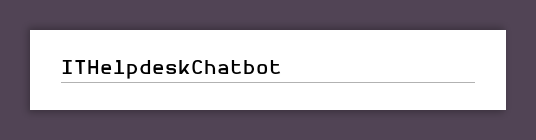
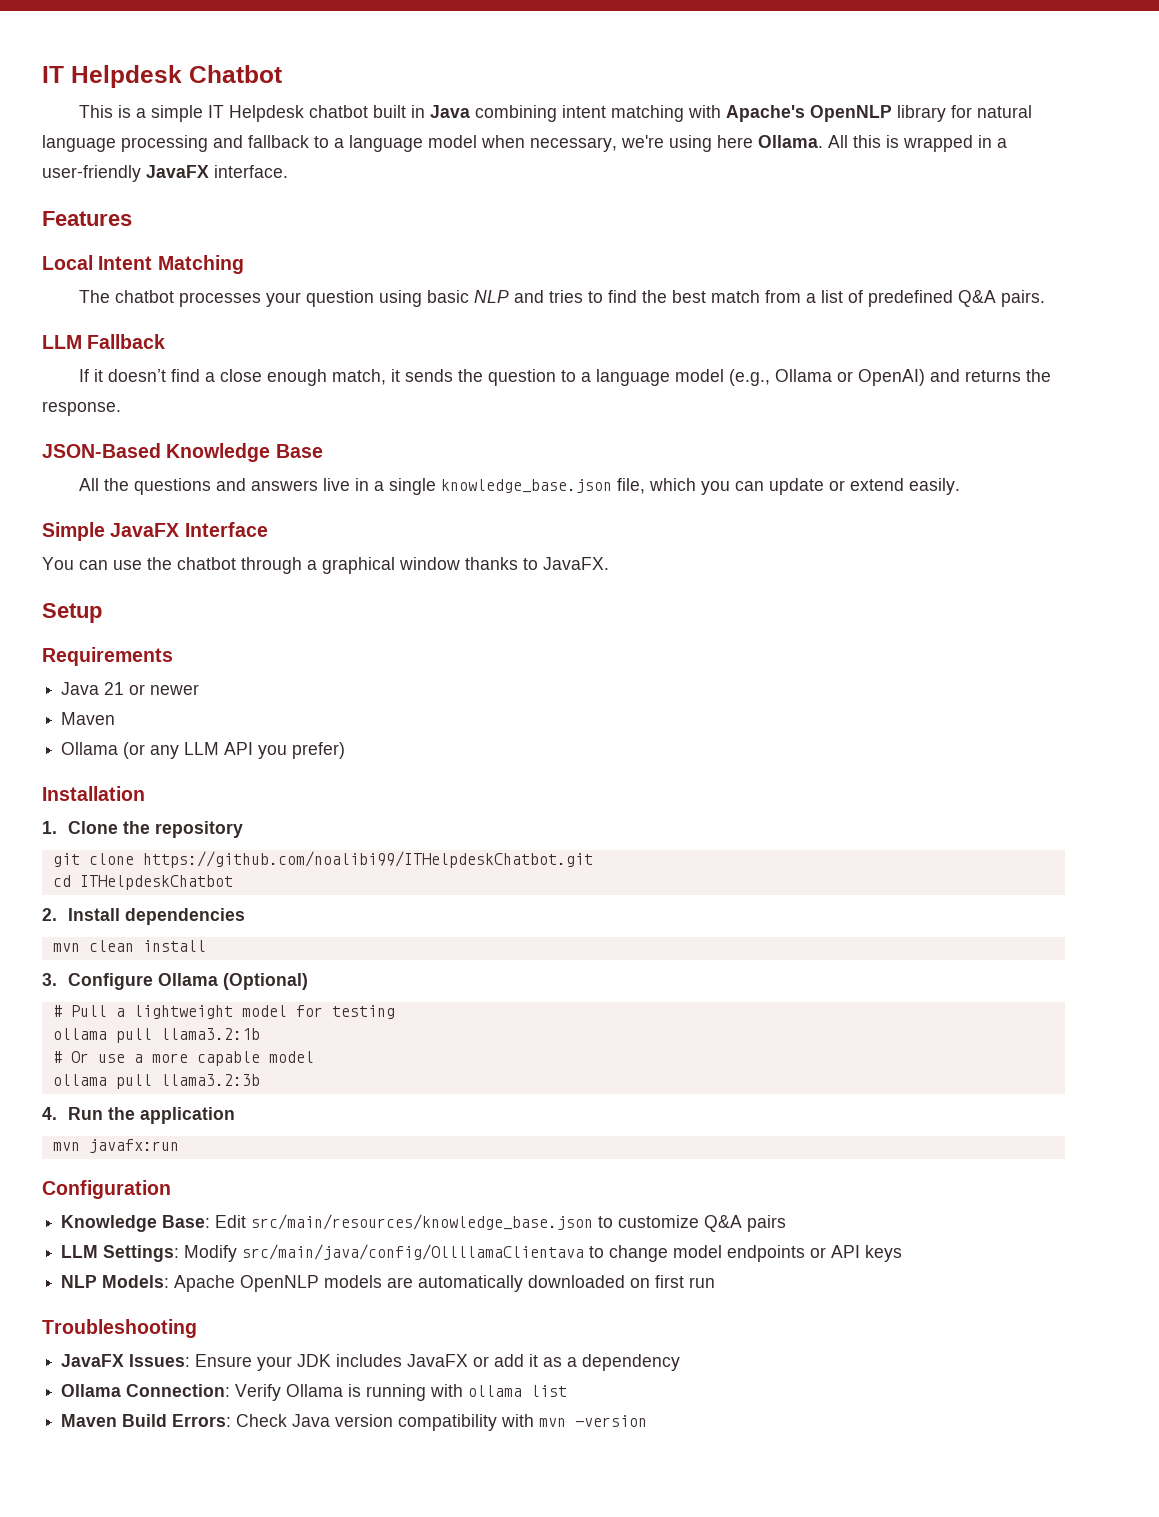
[61,60,282,79] ITHelpdeskChatbot -> [42,65,282,88] [79,105,1033,122] [42,135,1007,152] [42,165,288,182] [42,211,132,226] [42,255,244,274] [79,290,1046,307] [42,334,166,349] [79,369,1052,386] [42,401,121,416] [42,443,323,462] [79,478,961,495] [42,522,268,541] [42,557,609,574] [42,603,102,623] [42,647,173,666] [61,682,200,695] [61,712,116,725] [61,742,346,759] [42,786,145,801] [42,821,244,838] [52,851,593,868] [52,875,233,890] [42,908,246,925] [52,940,206,952] [42,973,309,990] [52,1005,395,1019] [52,1028,260,1043] [52,1051,314,1066] [52,1074,260,1089] [42,1107,236,1124] [52,1139,179,1153] [42,1180,171,1199] [61,1214,787,1232] [61,1244,903,1262] [61,1275,716,1292] [42,1319,197,1338] [61,1354,681,1371] [61,1384,568,1401] [61,1414,648,1431] IT Helpdesk Chatbot // This is a simple IT Helpdesk chatbot built in Java combining intent matching with Apache's OpenNLP library for natural language processing and fallback to a language model when necessary, we're using here Ollama. All this is wrapped in a user-friendly JavaFX interface. // Features // Local Intent Matching // The chatbot processes your question using basic NLP and tries to find the best match from a list of predefined Q&A pairs. // LLM Fallback // If it doesn’t find a close enough match, it sends the question to a language model (e.g., Ollama or OpenAI) and returns the response. // JSON-Based Knowledge Base // All the questions and answers live in a single knowledge_base.json file, which you can update or extend easily. // Simple JavaFX Interface // You can use the chatbot through a graphical window thanks to JavaFX. // Setup // Requirements // Java 21 or newer // Maven // Ollama (or any LLM API you prefer) // Installation // 1. Clone the repository // git clone https://github.com/noalibi99/ITHelpdeskChatbot.git // cd ITHelpdeskChatbot // 2. Install dependencies // mvn clean install // 3. Configure Ollama (Optional) // # Pull a lightweight model for testing // ollama pull llama3.2:1b // # Or use a more capable model // ollama pull llama3.2:3b // 4. Run the application // mvn javafx:run // Configuration // Knowledge Base: Edit src/main/resources/knowledge_base.json to customize Q&A pairs // LLM Settings: Modify src/main/java/config/OllllamaClientava to change model endpoints or API keys // NLP Models: Apache OpenNLP models are automatically downloaded on first run // Troubleshooting // JavaFX Issues: Ensure your JDK includes JavaFX or add it as a dependency // Ollama Connection: Verify Ollama is running with ollama list // Maven Build Errors: Check Java version compatibility with mvn -version

